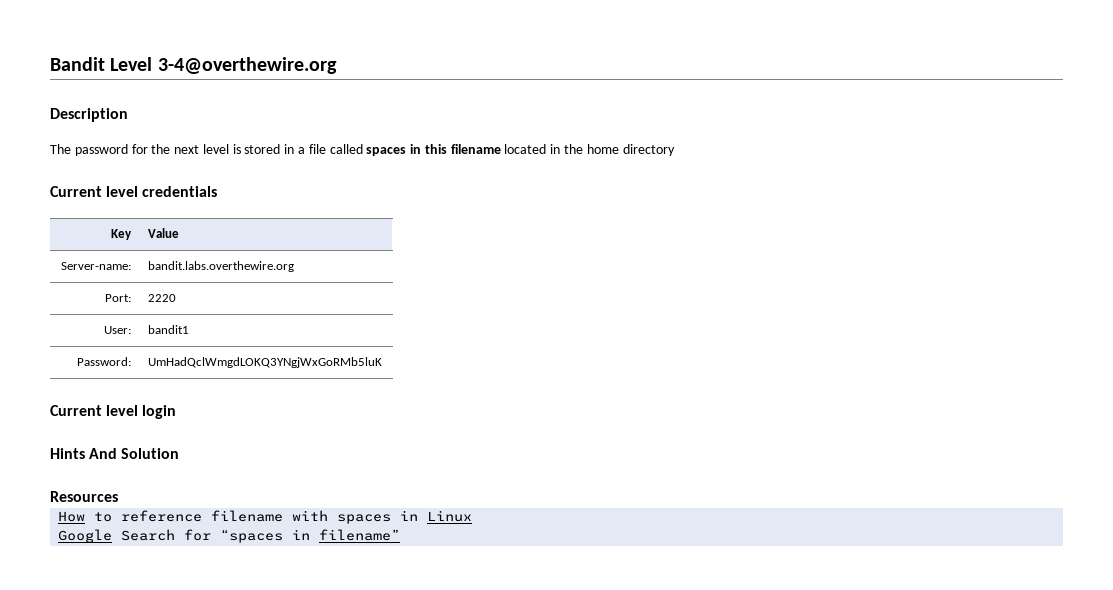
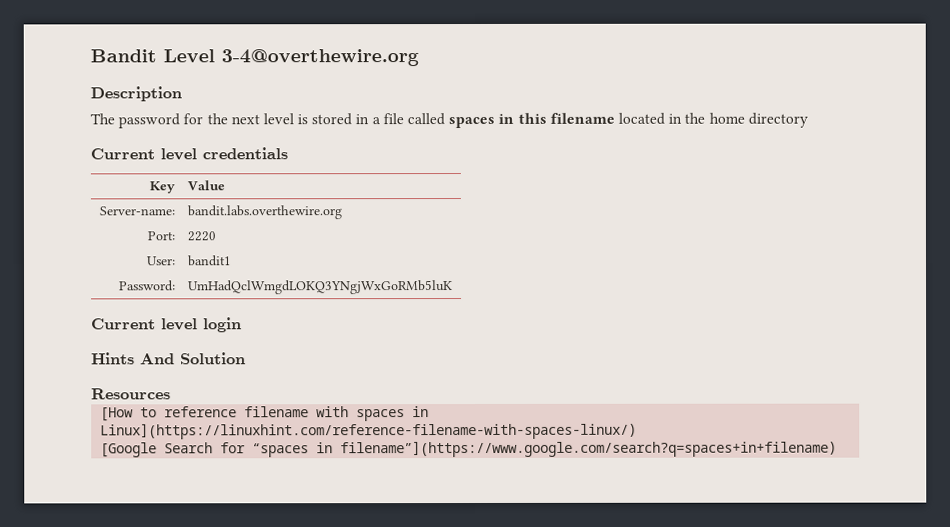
[58,511,86,522] How -> [100,407,135,422] [How
[427,510,473,522] [58,529,113,543] Linux // Google -> [100,422,638,440] [100,442,158,458] Linux](https://linuxhint.com/reference-filename-with-spaces-linux/) // [Google
[319,529,401,541] filename” -> [340,440,838,458] filename”](https://www.google.com/search?q=spaces+in+filename)

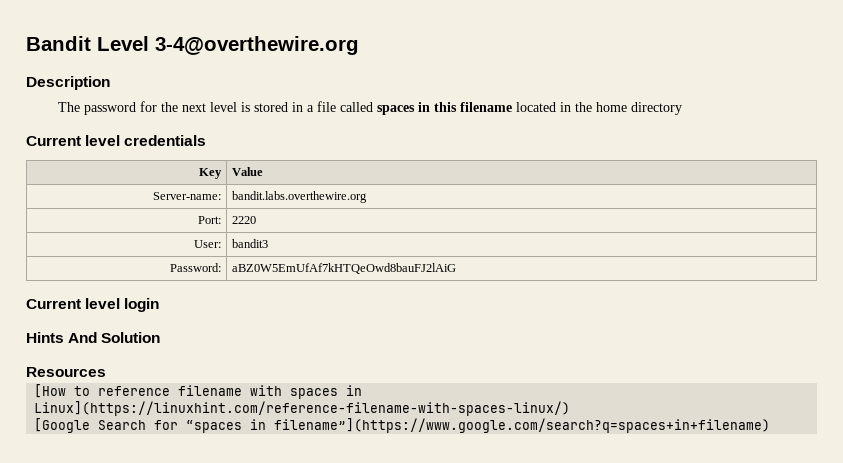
[187,255,233,267] bandit1 -> [231,239,268,248] bandit3
[188,280,454,295] UmHadQclWmgdLOKQ3YNgjWxGoRMb5luK -> [231,263,456,274] aBZ0W5EmUfAf7kHTQeOwd8bauFJ2lAiG

